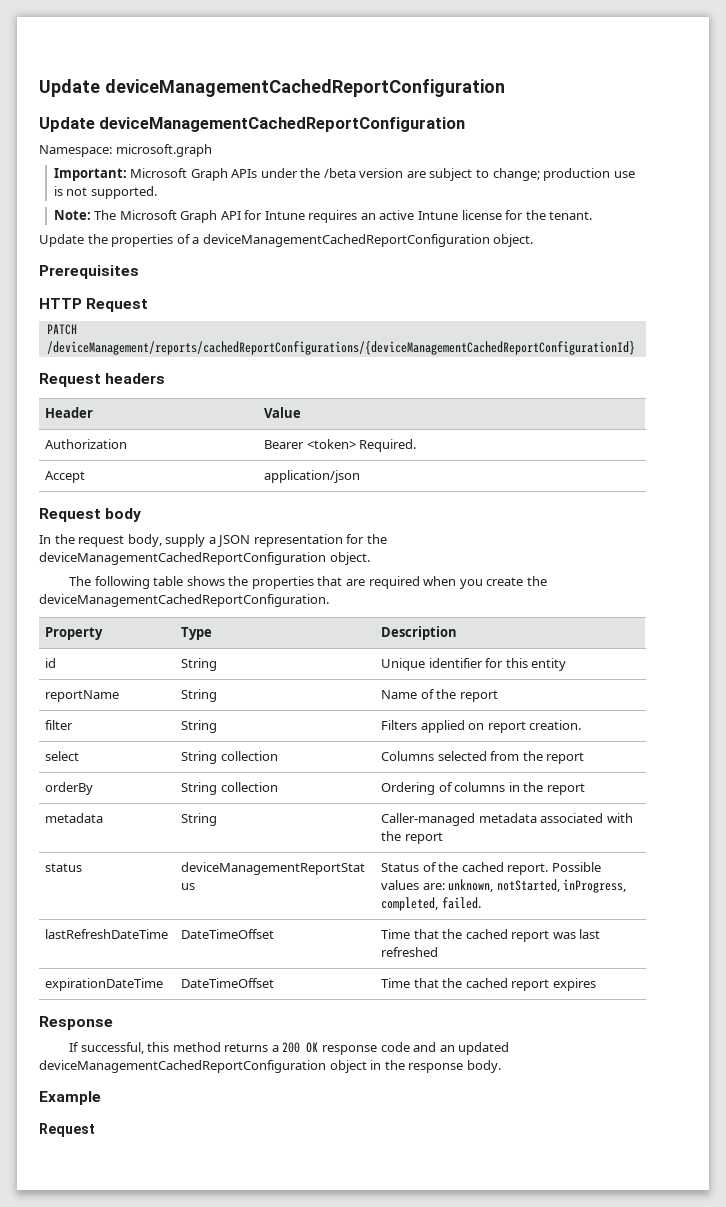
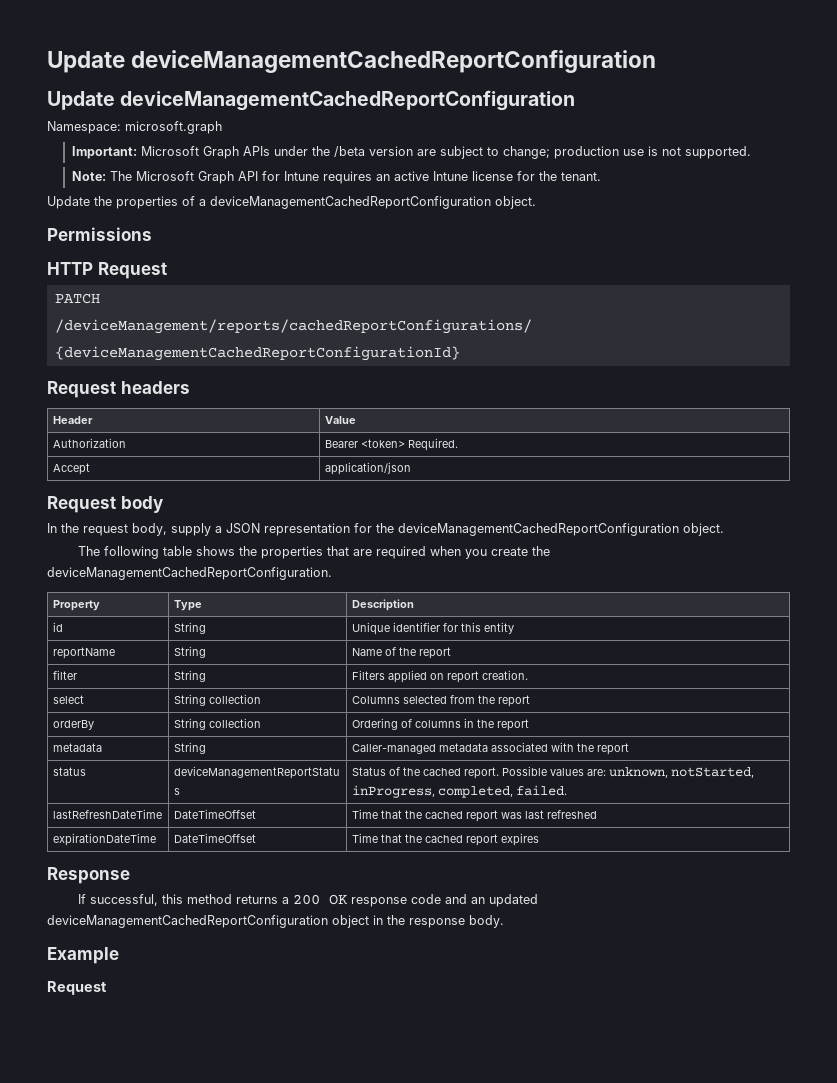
[39,265,139,279] Prerequisites -> [47,227,152,241] Permissions

